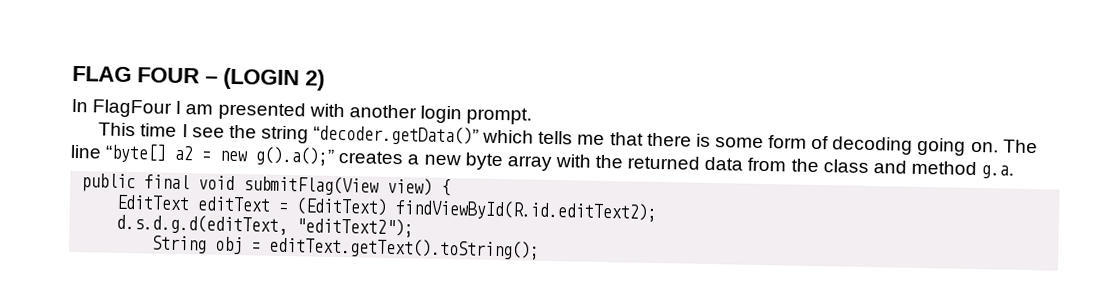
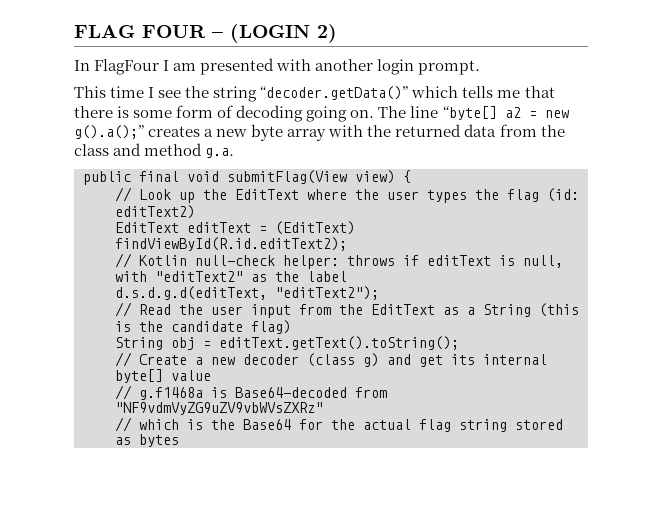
(452, 187) none -> [115,187,579,203] [115,205,195,219] // // Look up the EditText where the user types the flag (id: editText2)
[116,213,415,238] [152,235,541,260] d.s.d.g.d(editText, "editText2"); // String obj = editText.getText().toString(); -> [115,253,563,269] [115,271,347,282] [115,286,379,300] [115,302,579,318] [115,320,291,334] [115,336,459,350] [115,352,547,367] [115,369,211,383] [115,385,387,400] [115,402,323,415] [115,417,563,432] [115,434,179,447] // Kotlin null-check helper: throws if editText is null, with "editText2" as the label // d.s.d.g.d(editText, "editText2"); // // Read the user input from the EditText as a String (this is the candidate flag) // String obj = editText.getText().toString(); // // Create a new decoder (class g) and get its internal byte[] value // // g.f1468a is Base64‑decoded from "NF9vdmVyZG9uZV9vbWVsZXRz" // // which is the Base64 for the actual flag string stored as bytes

